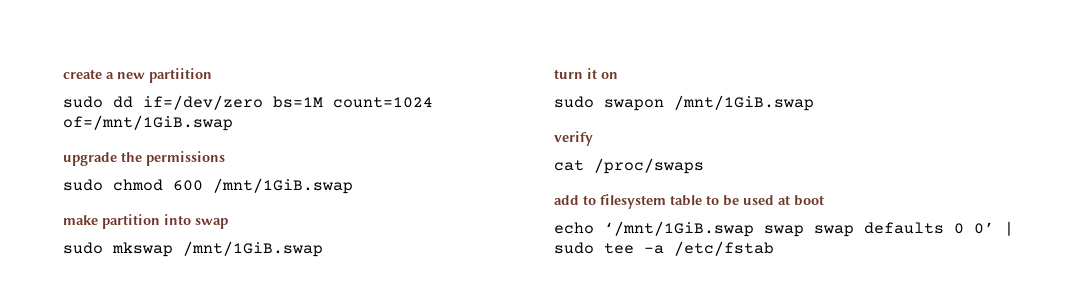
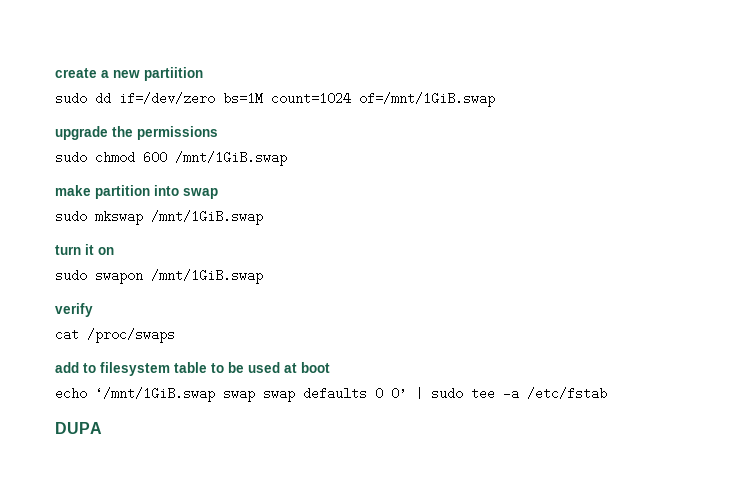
(774, 248) none -> [55,422,102,434] // DUPA

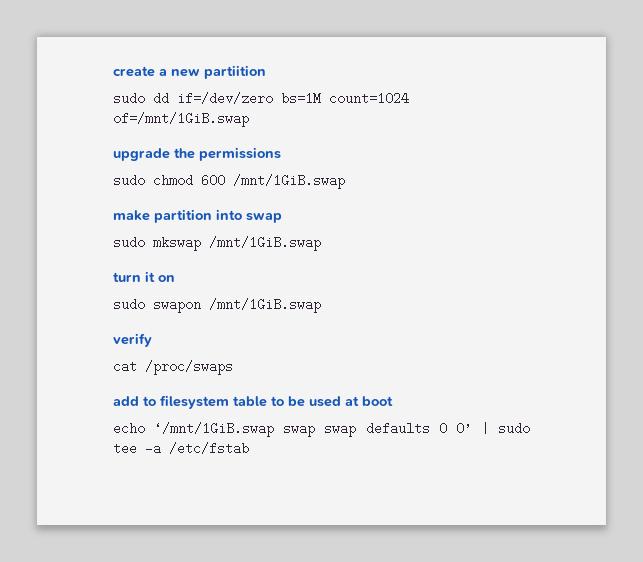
[55,422,102,434] // DUPA -> (249, 448) none

